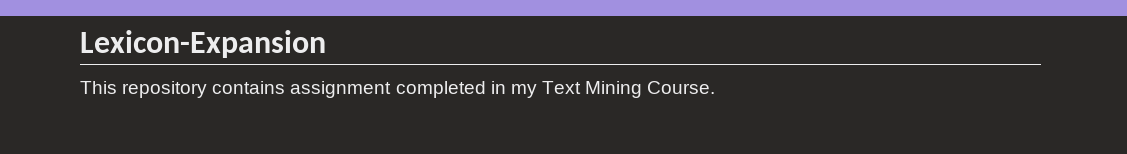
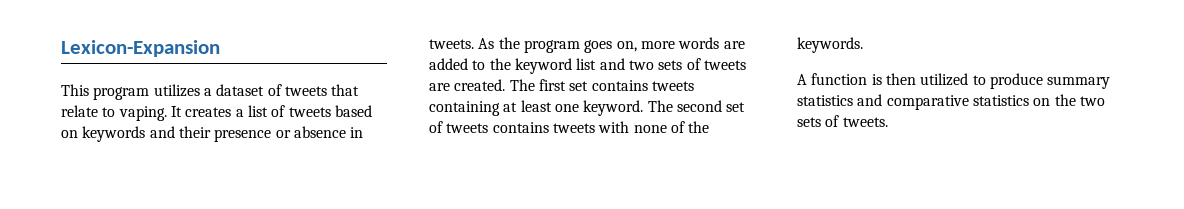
[122,81,716,98] repository contains assignment completed in my Text Mining Course. -> [93,84,360,100] [61,105,372,121] [61,126,364,142] [429,37,745,53] [429,58,746,74] [429,79,694,91] [429,100,746,116] [429,121,710,133] [797,37,863,53] [797,73,1111,89] [797,94,1105,110] [797,115,888,127] program utilizes a dataset of tweets that relate to vaping. It creates a list of tweets based on keywords and their presence or absence in tweets. As the program goes on, more words are added to the keyword list and two sets of tweets are created. The first set contains tweets containing at least one keyword. The second set of tweets contains tweets with none of the keywords. // A function is then utilized to produce summary statistics and comparative statistics on the two sets of tweets.

